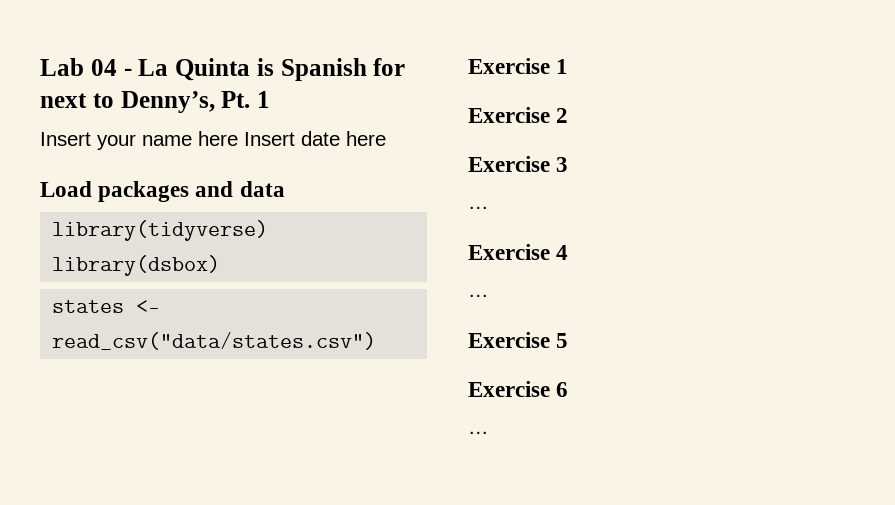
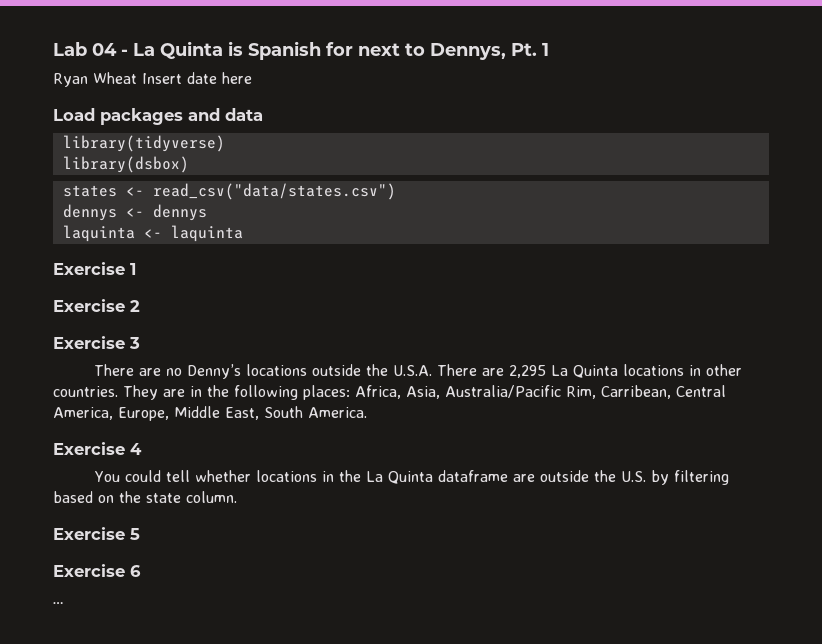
[120,91,215,113] Denny’s, -> [430,43,506,60] Dennys,
[40,131,238,150] Insert your name here -> [53,72,137,87] Ryan Wheat
(377, 341) none -> [62,204,207,221] [62,225,243,242] // dennys <- dennys // laquinta <- laquinta
[468,206,489,209] [468,244,569,260] [468,294,489,297] … // Exercise 4 // … -> [93,364,742,379] [53,385,726,400] [53,406,367,421] [53,442,142,455] [93,470,729,485] [53,491,237,503] There are no Denny’s locations outside the U.S.A. There are 2,295 La Quinta locations in other countries. They are in the following places: Africa, Asia, Australia/Pacific Rim, Carribean, Central America, Europe, Middle East, South America. // Exercise 4 // You could tell whether locations in the La Quinta dataframe are outside the U.S. by filtering based on the state column.

